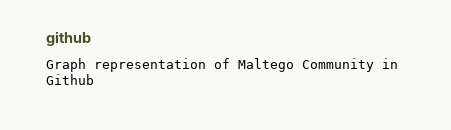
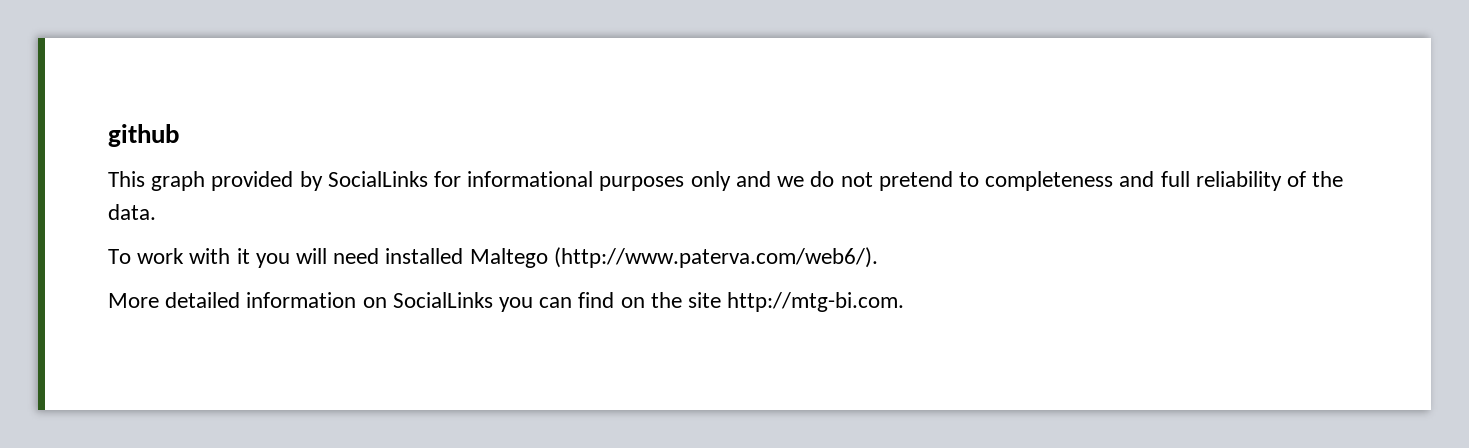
[46,58,398,72] [46,74,94,85] Graph representation of Maltego Community in Github -> [108,171,1344,191] [108,204,156,220] [108,247,878,268] [108,292,905,312] This graph provided by SocialLinks for informational purposes only and we do not pretend to completeness and full reliability of the data. // To work with it you will need installed Maltego (http://www.paterva.com/web6/). // More detailed information on SocialLinks you can find on the site http://mtg-bi.com.

